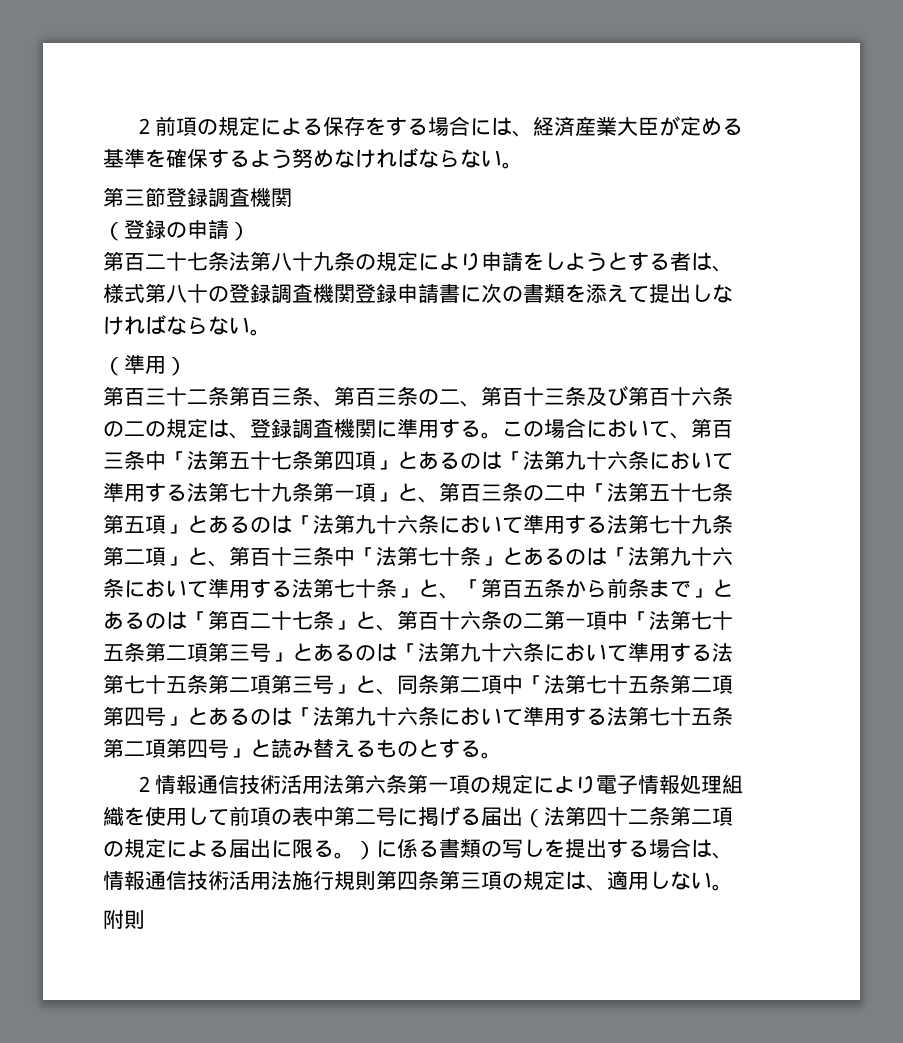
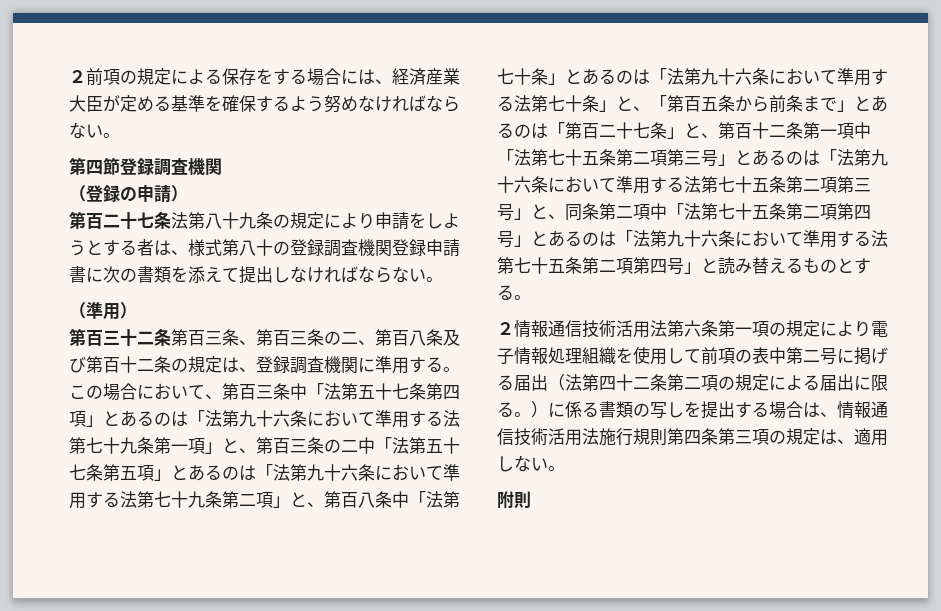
[124,189,145,206] 三 -> [86,160,103,175] 四
[523,387,565,406] 十三 -> [409,330,426,346] 八
[691,386,733,406] [103,421,145,437] 六条の二 -> [137,356,171,373] 二条
[271,547,313,566] 十三 -> [358,492,375,508] 八
[460,610,544,630] 六条の二 -> [769,122,803,139] 二条

